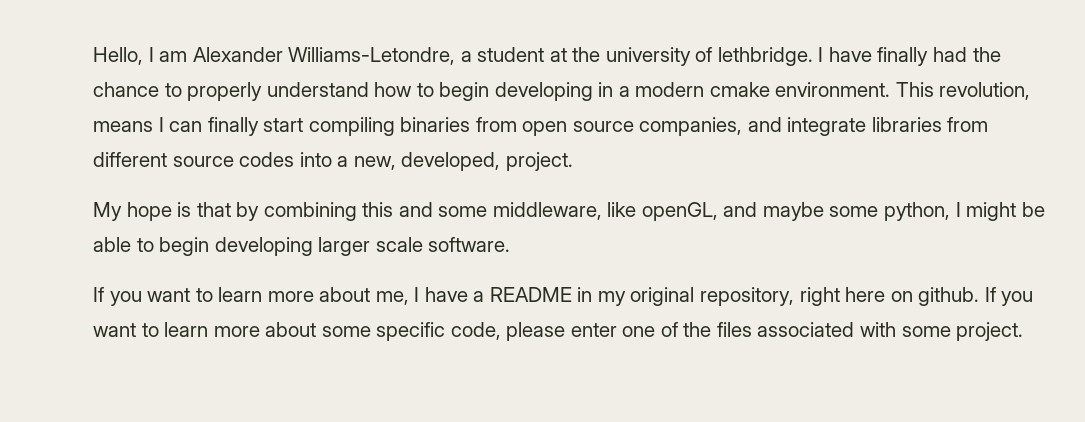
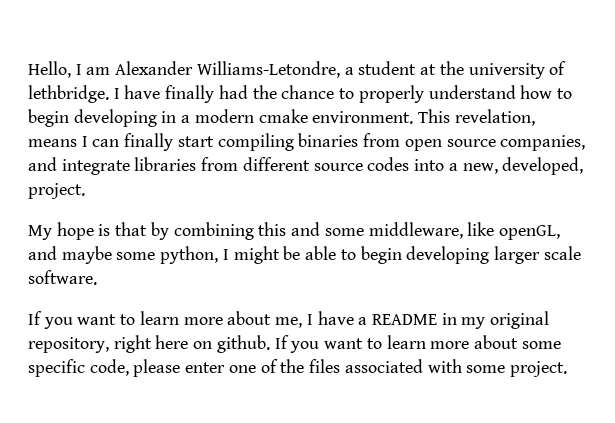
[939,82,1031,100] revolution, -> [454,109,535,126] revelation,

